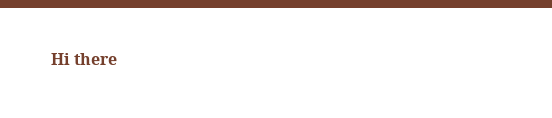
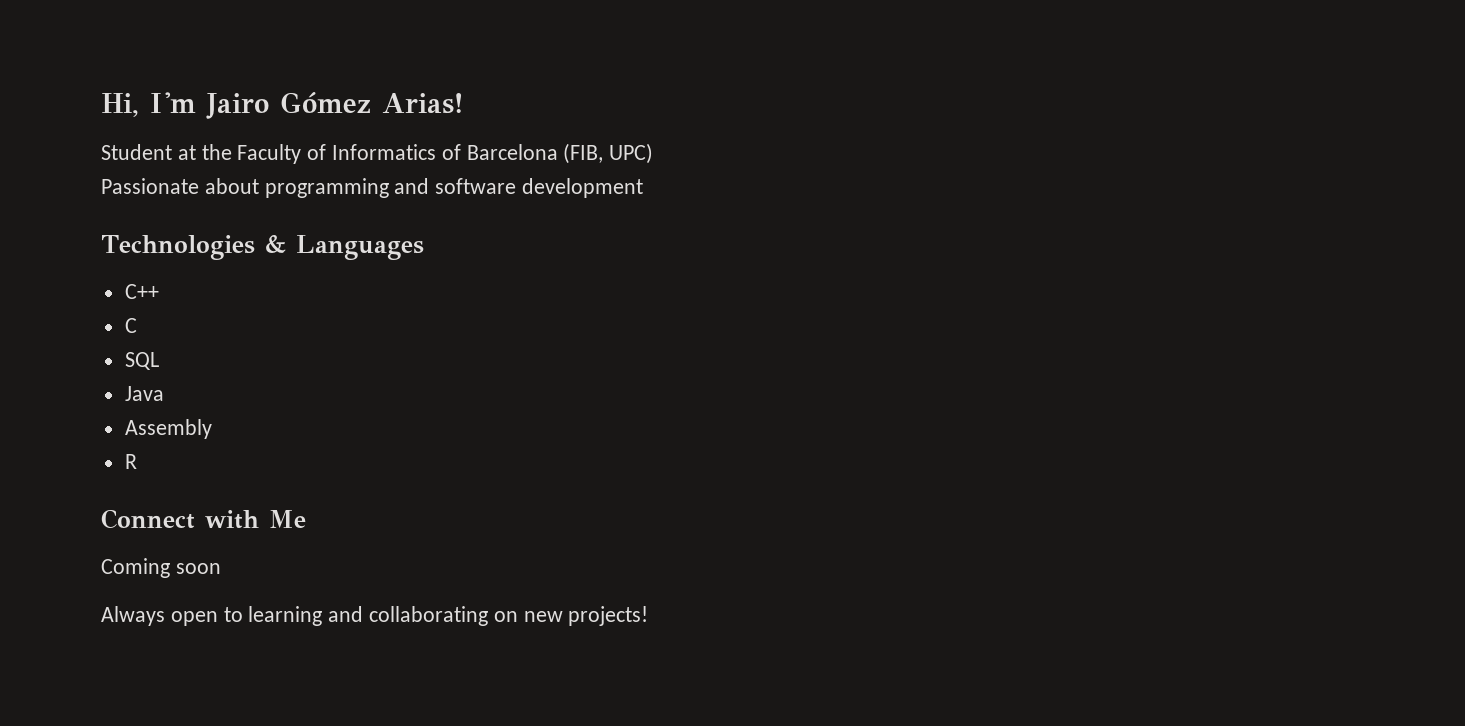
[51,53,118,65] Hi there -> [101,92,463,119] [101,143,654,164] [101,178,644,198] [101,235,424,260] [124,284,159,299] [124,318,137,333] [124,352,159,370] [124,386,164,401] [124,419,212,439] [124,454,137,469] [101,509,306,529] [101,558,221,578] [101,606,649,626] Hi, I'm Jairo Gómez Arias! // Student at the Faculty of Informatics of Barcelona (FIB, UPC) // Passionate about programming and software development // Technologies & Languages // C++ // C // SQL // Java // Assembly // R // Connect with Me // Coming soon // Always open to learning and collaborating on new projects!

